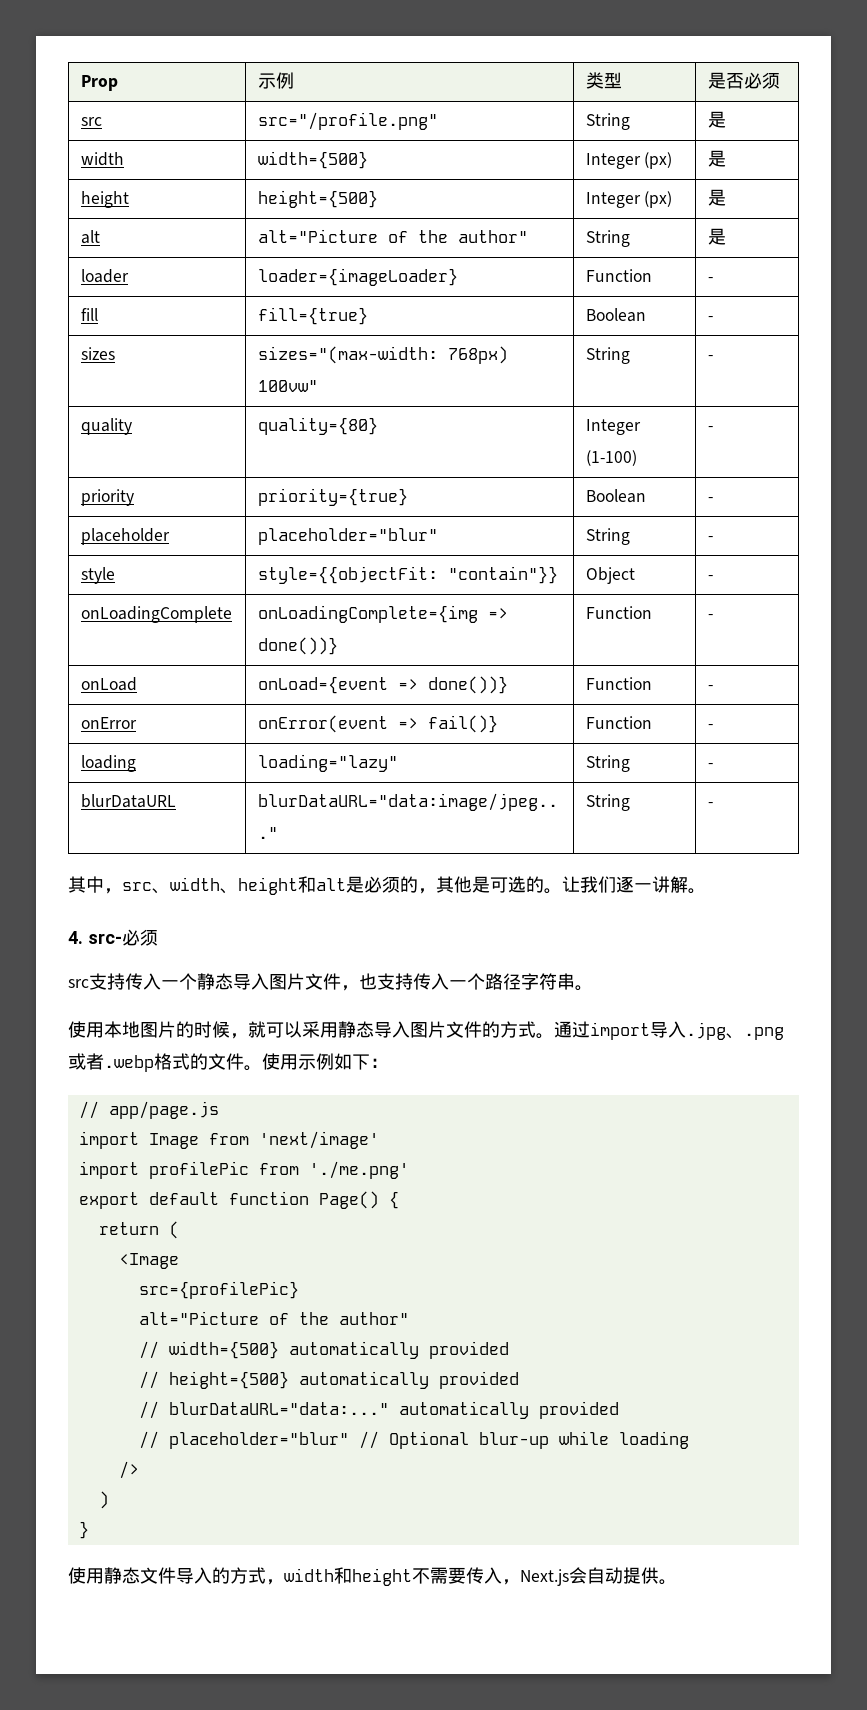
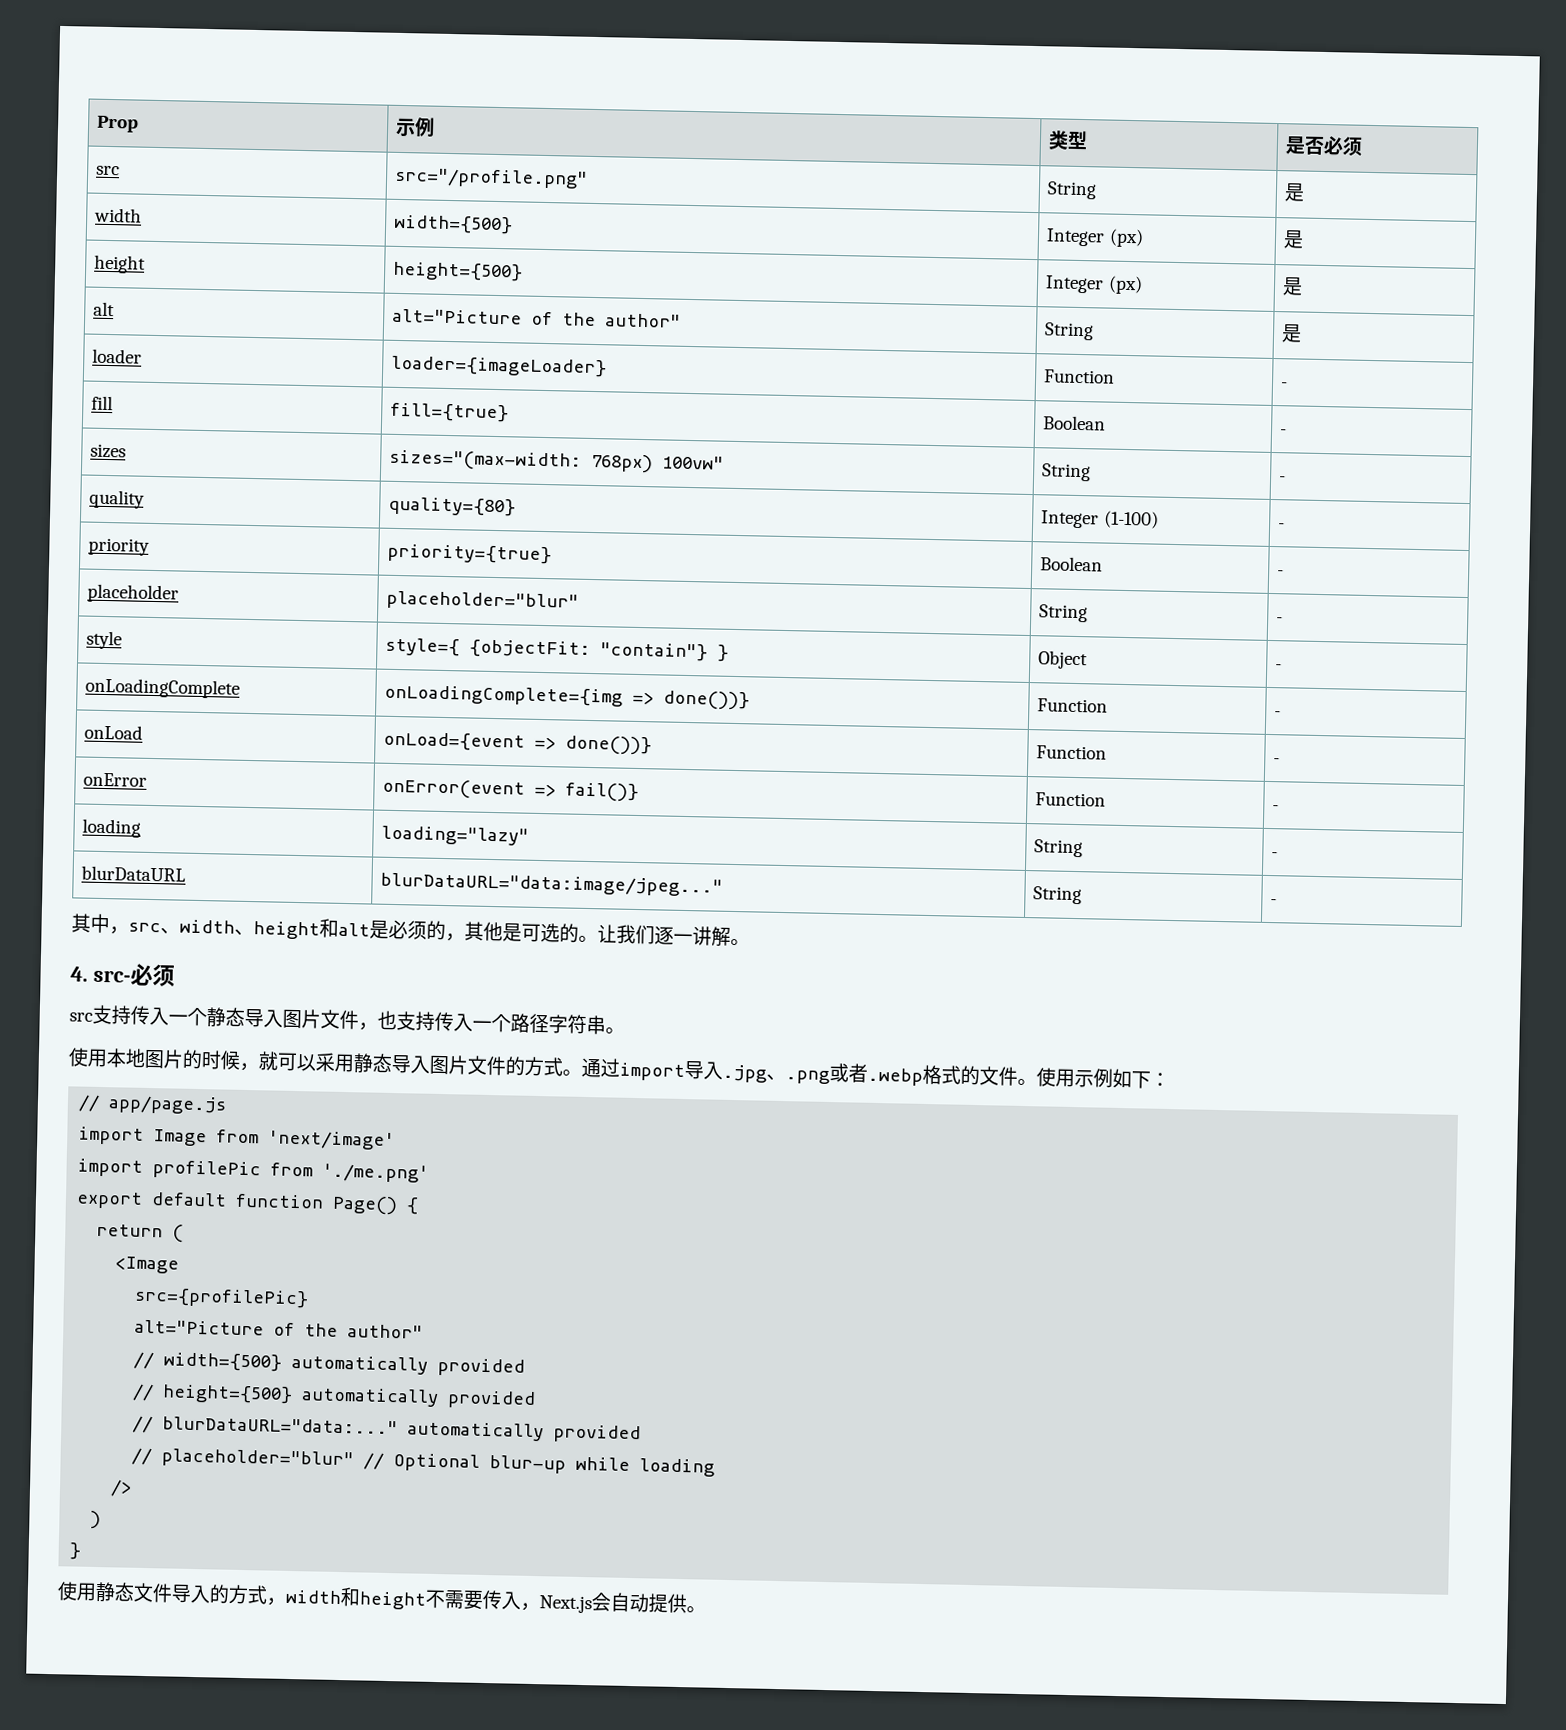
[257,566,558,584] style={{objectFit: "contain"}} -> [385,637,730,662] style={ {objectFit: "contain"} }

